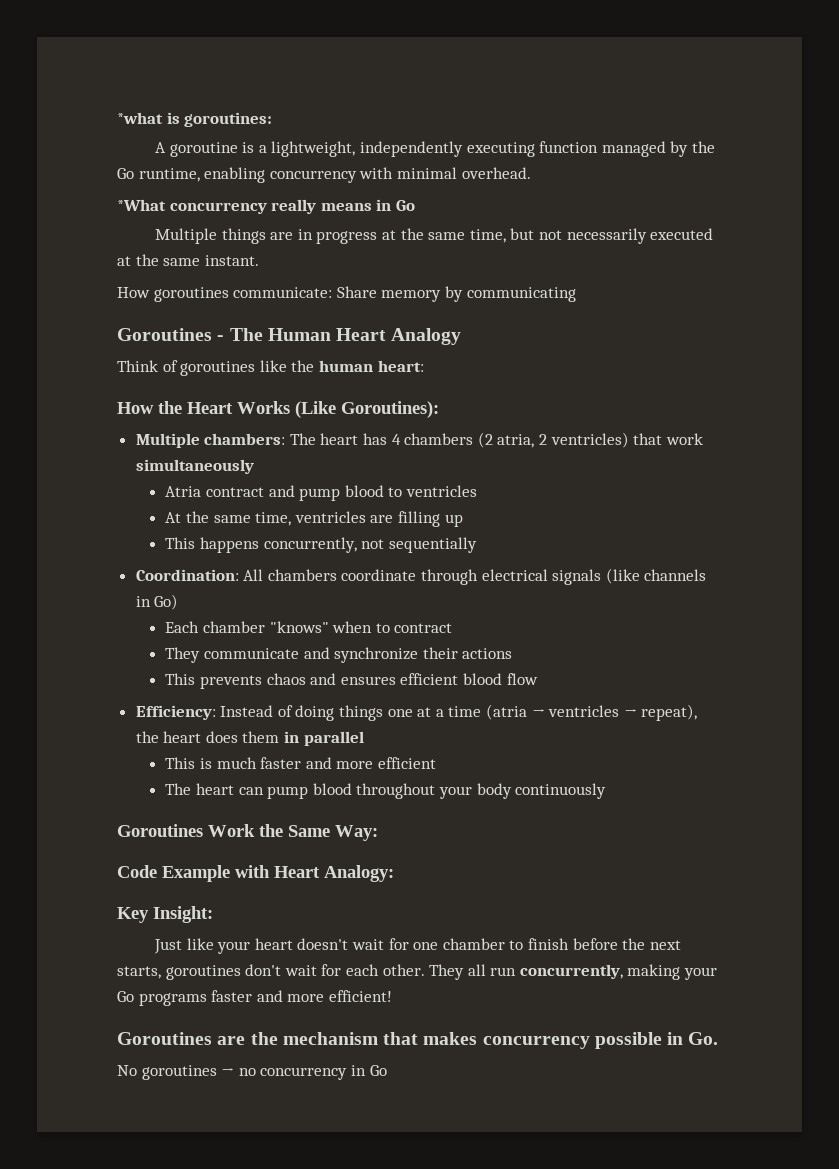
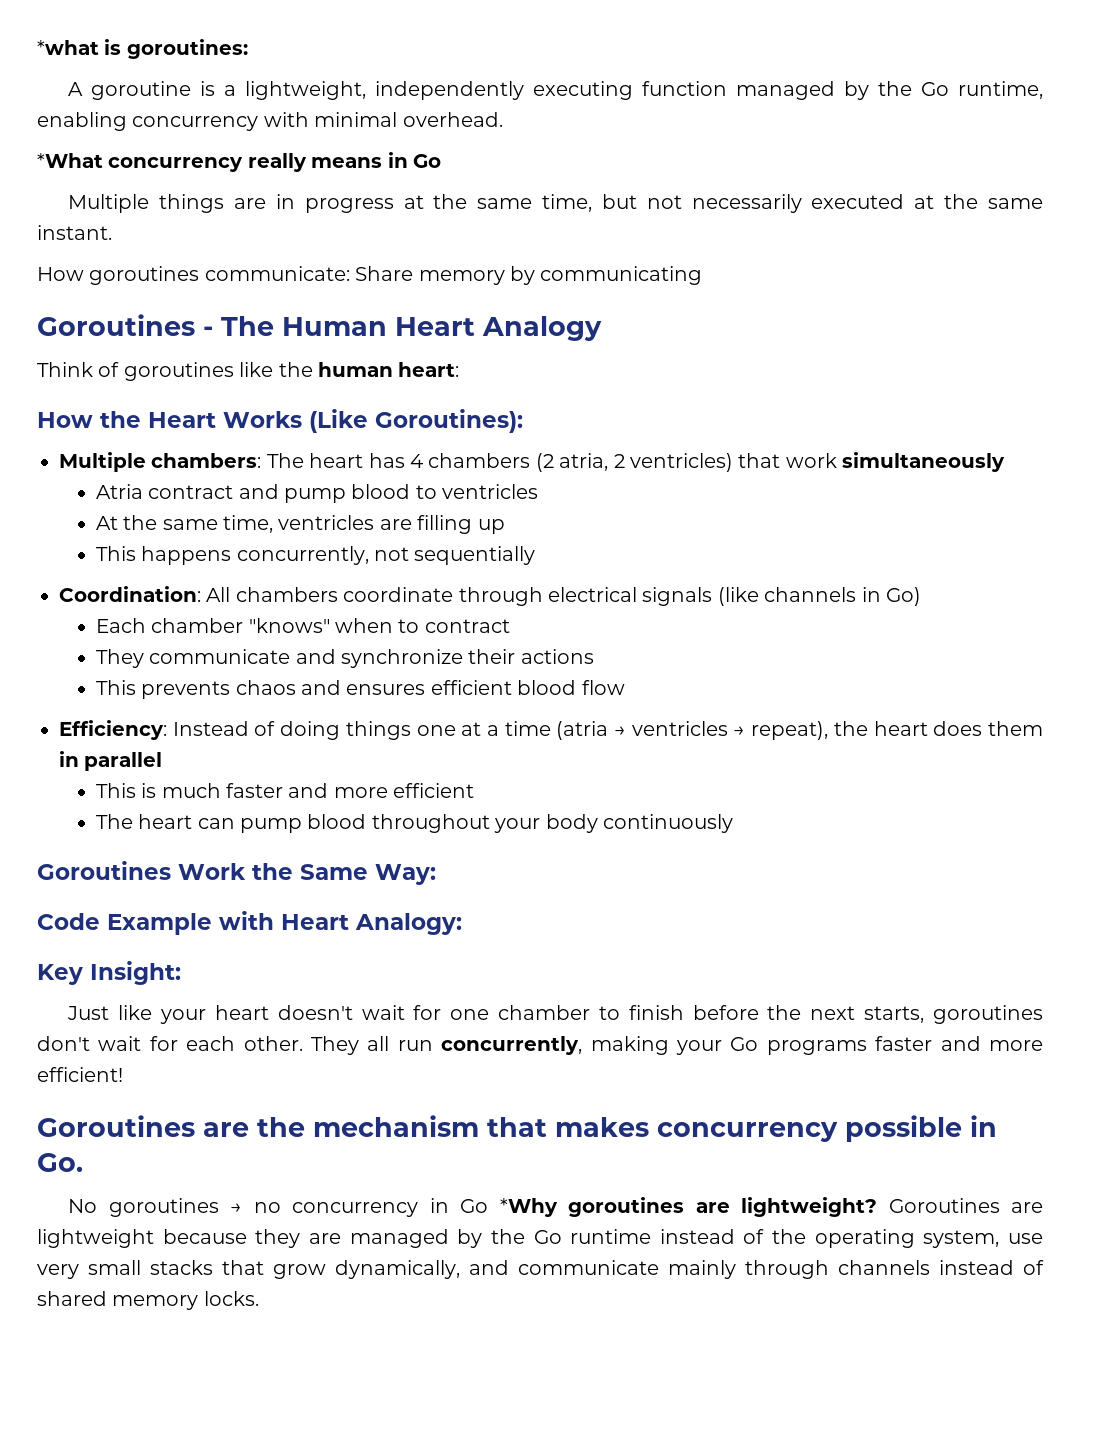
(387, 1070) none -> [499,1197,1043,1217] [37,1229,1043,1248] [37,1260,1044,1279] [37,1291,259,1310] *Why goroutines are lightweight? Goroutines are lightweight because they are managed by the Go runtime instead of the operating system, use very small stacks that grow dynamically, and communicate mainly through channels instead of shared memory locks.

